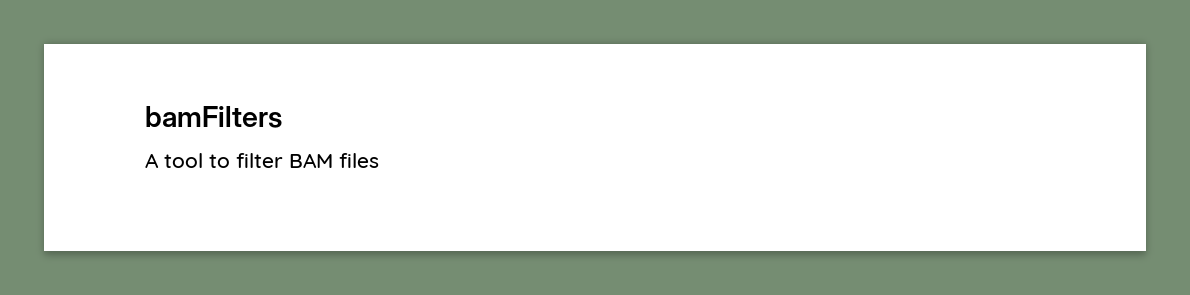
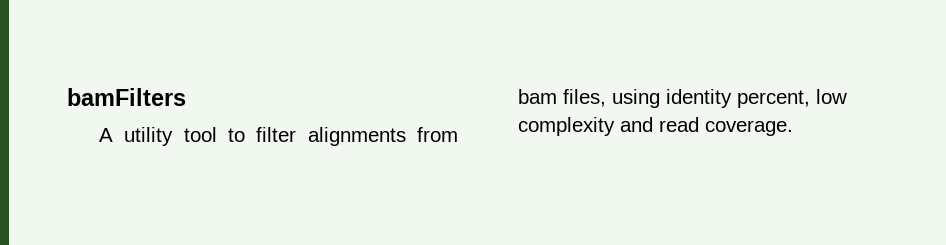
(159, 160) none -> [124,127,174,146] utility
[289,153,379,168] BAM files -> [307,127,458,146] [518,89,847,108] [518,117,793,136] alignments from bam files, using identity percent, low complexity and read coverage.

